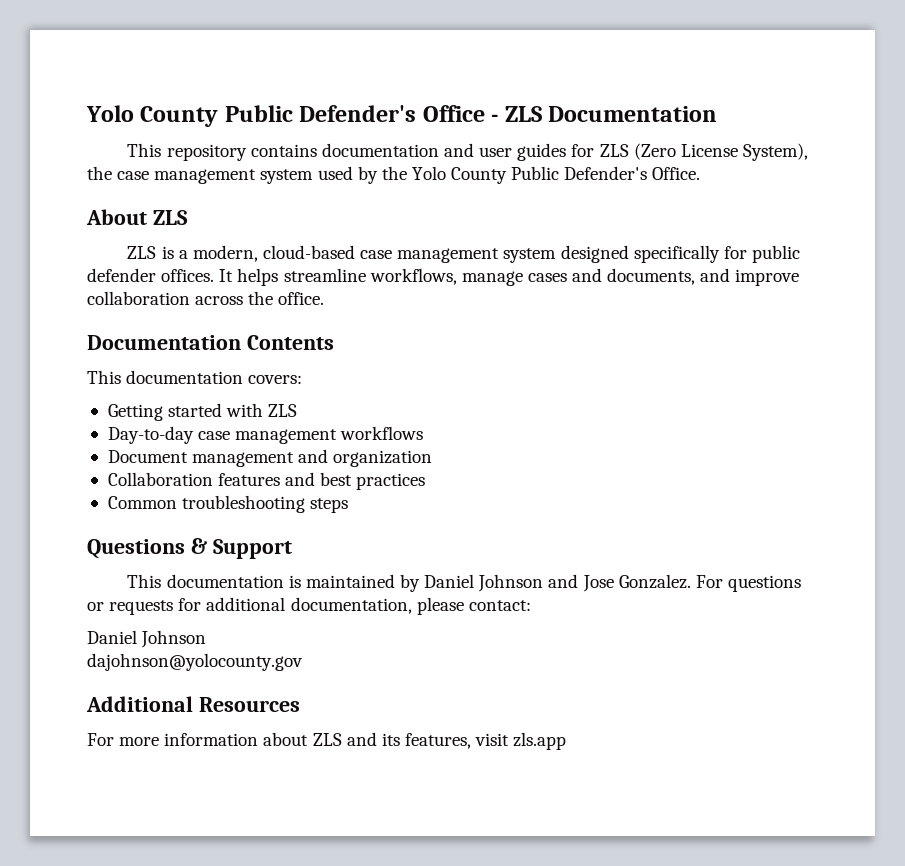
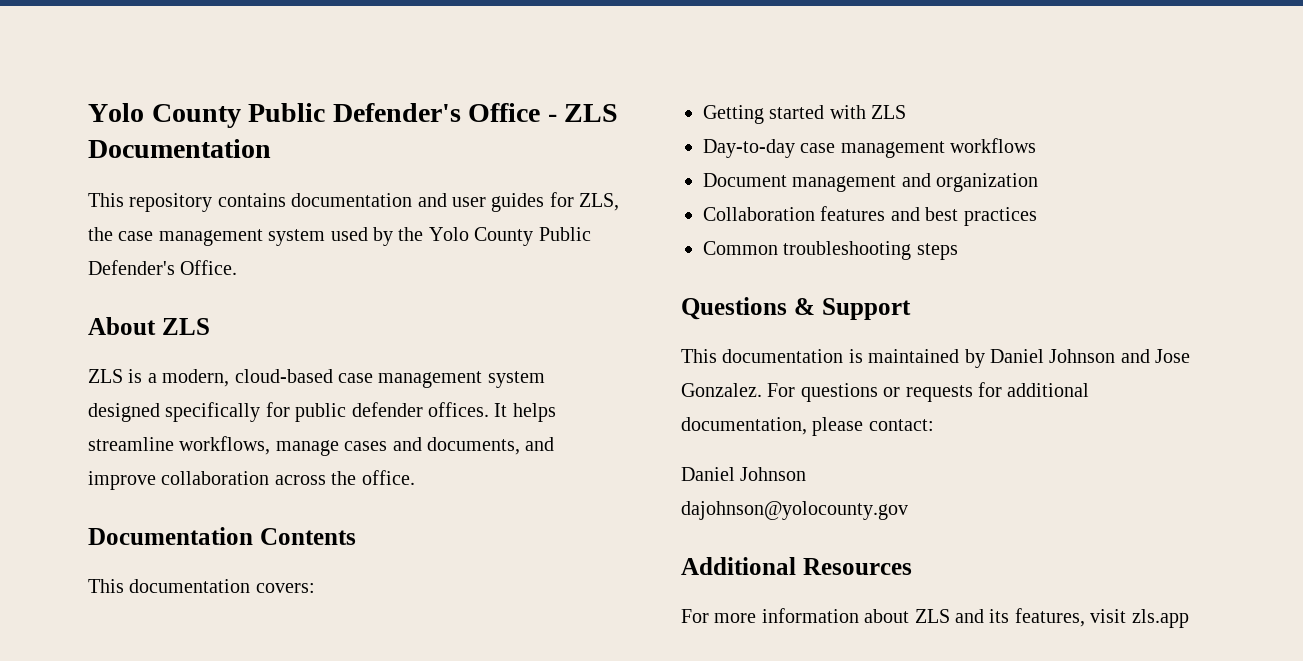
[599,143,808,161] ZLS (Zero License System), -> [579,193,620,211] ZLS,

